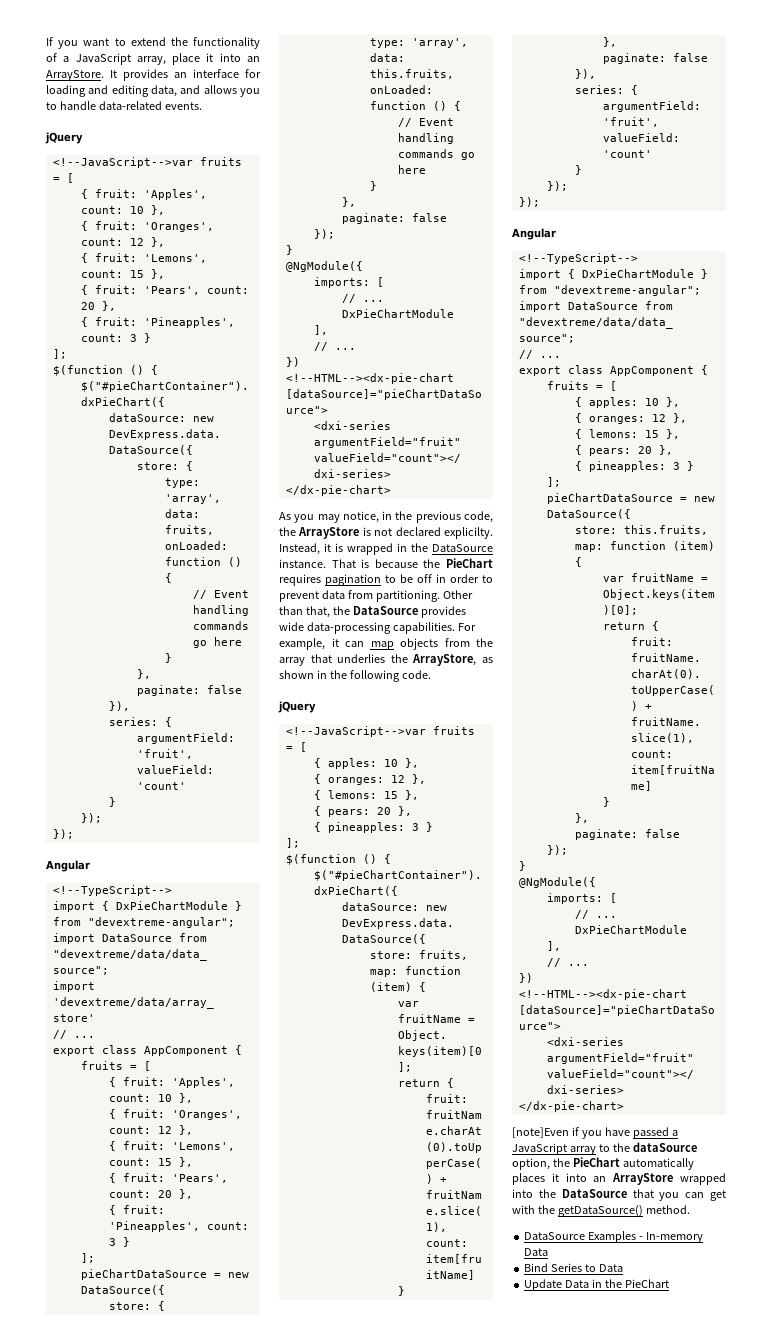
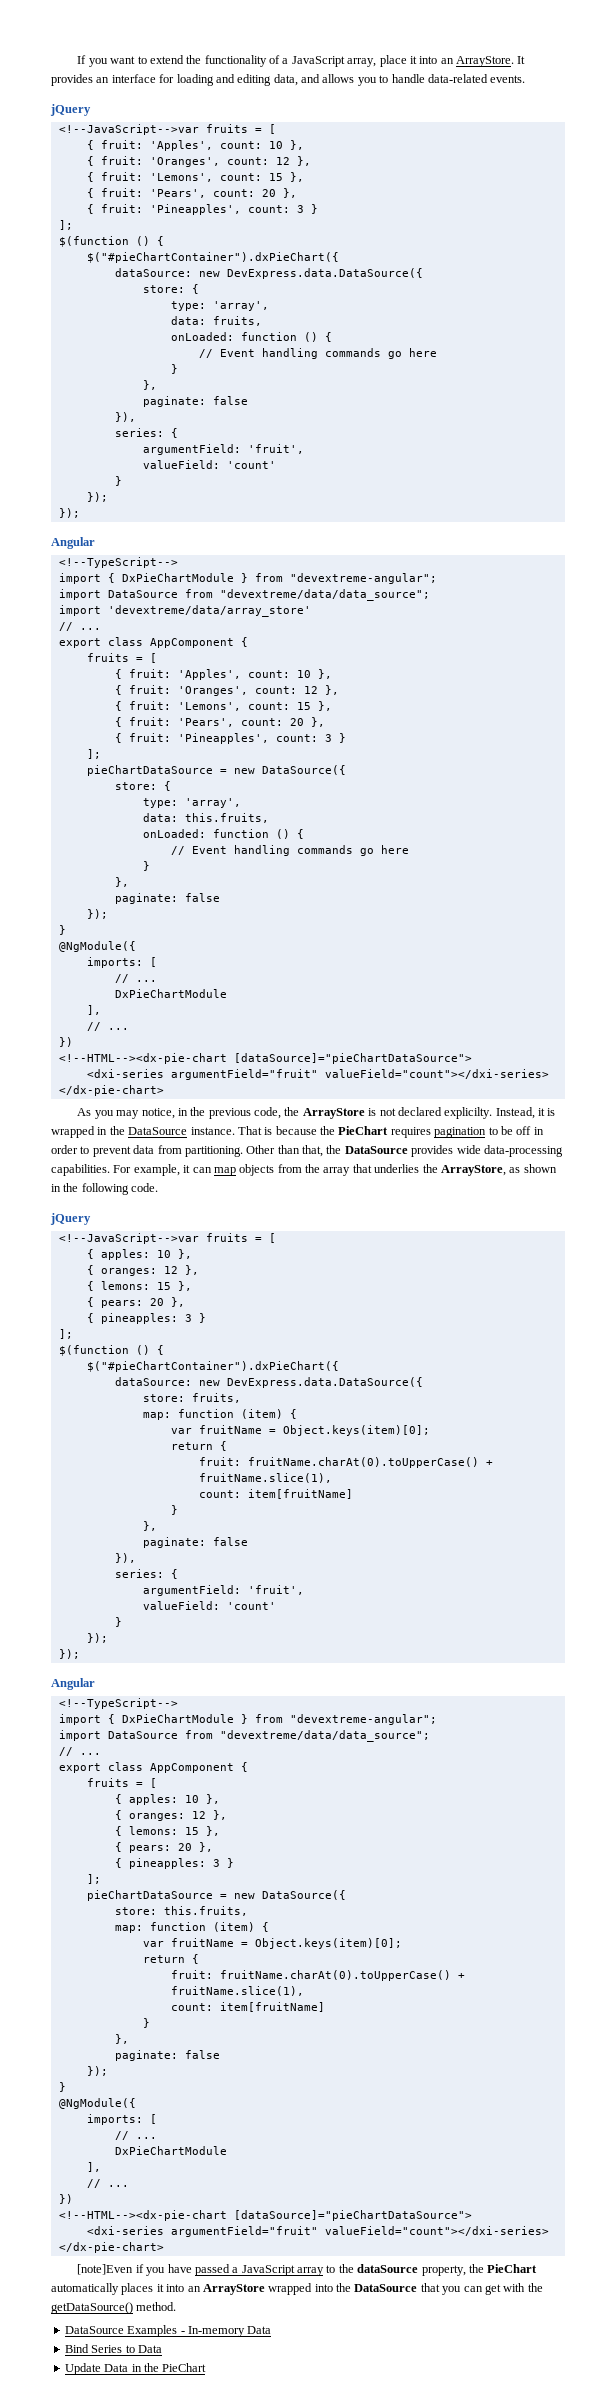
[512,1158,550,1170] option, -> [421,2265,466,2276] property,

